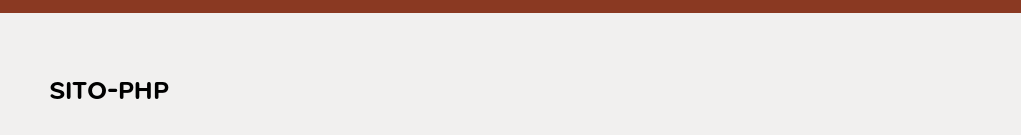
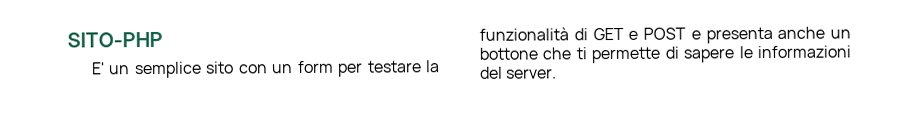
(169, 90) none -> [90,60,441,79] [479,26,851,44] [479,45,851,64] [479,66,558,79] // E' un semplice sito con un form per testare la funzionalità di GET e POST e presenta anche un bottone che ti permette di sapere le informazioni del server.

